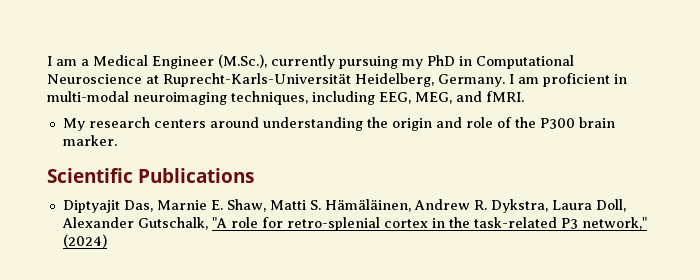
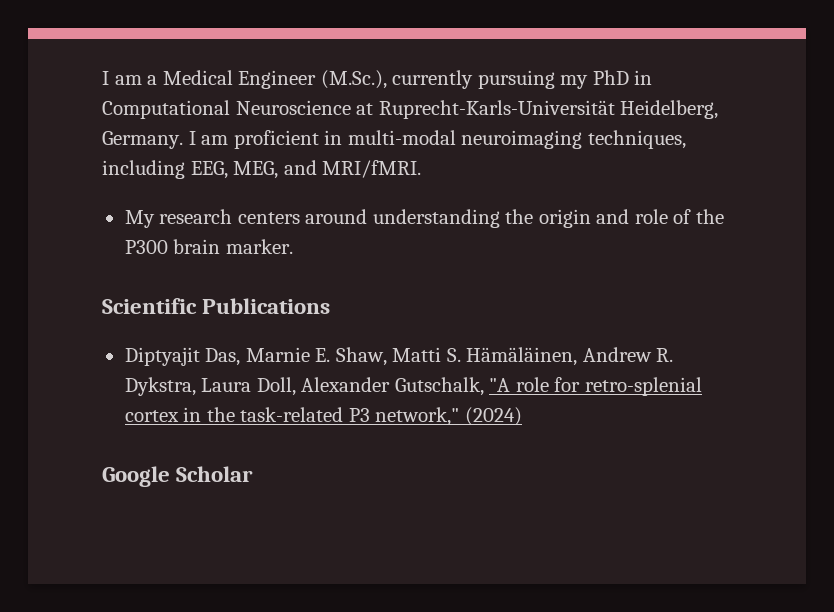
[486,91,524,102] fMRI. -> [322,160,422,178] MRI/fMRI.
(107, 241) none -> [102,466,254,487] // Google Scholar

